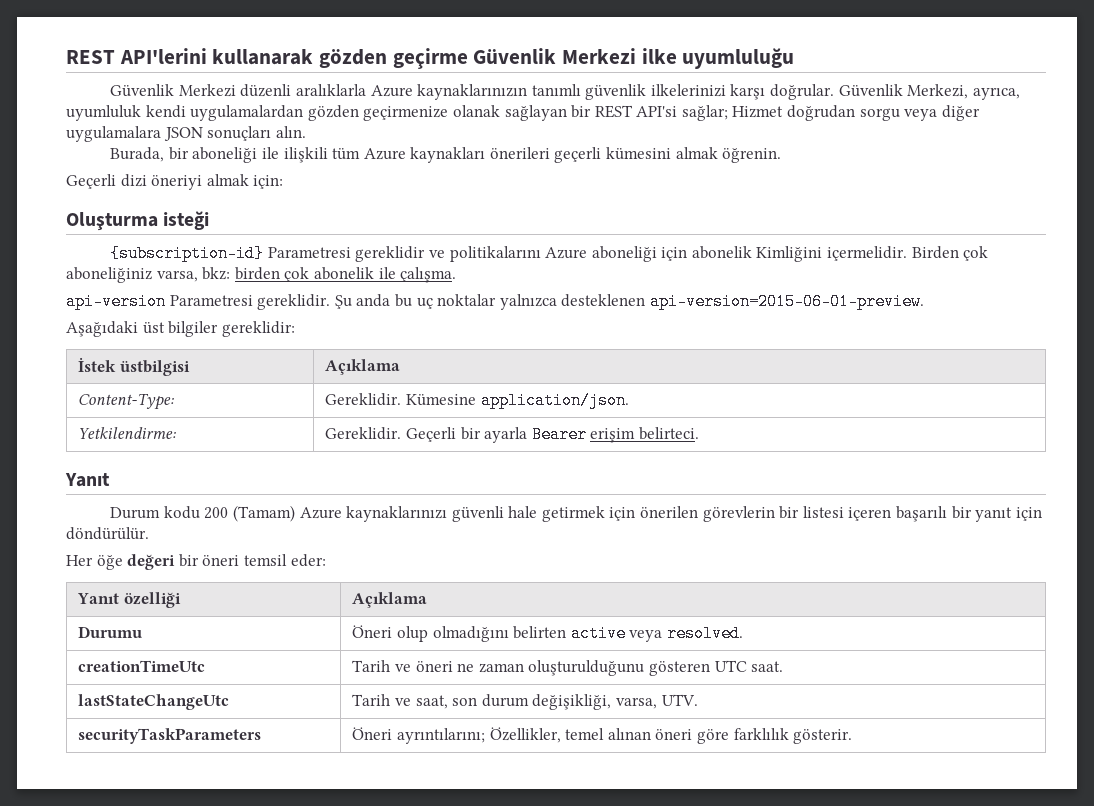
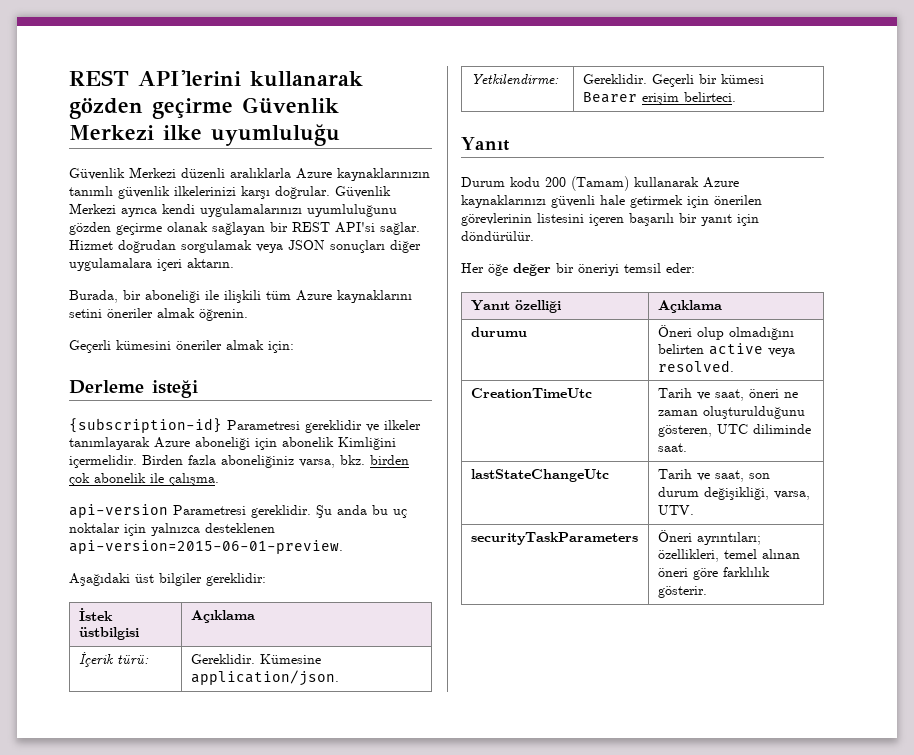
[907,84,1020,100] [66,105,449,121] Merkezi, ayrıca, uyumluluk kendi uygulamalardan gözden geçirmenize -> [69,203,397,217] [69,222,162,235] Merkezi ayrıca kendi uygulamalarınızı uyumluluğunu gözden geçirme
[681,105,728,121] sağlar; -> [380,222,420,235] sağlar.
[859,105,980,121] [66,126,306,142] sorgu veya diğer uygulamalara JSON sonuçları alın. -> [181,240,421,253] [69,258,234,271] sorgulamak veya JSON sonuçları diğer uygulamalara içeri aktarın.
[410,147,672,163] kaynakları önerileri geçerli kümesini -> [337,290,412,303] [69,308,153,318] kaynaklarını setini öneriler
[120,174,203,190] dizi öneriyi -> [116,340,222,350] kümesini öneriler
[66,212,158,231] Oluşturma -> [69,380,144,394] Derleme
[449,246,541,262] politikalarını -> [384,420,421,430] [69,437,150,450] ilkeler tanımlayarak
[963,246,989,261] çok -> [188,455,216,465] fazla
[202,267,231,280] bkz: -> [340,455,365,465] bkz.
(497, 300) none -> [124,524,146,536] için
[78,393,175,410] Content-Type: -> [78,652,149,667] İçerik türü:
[484,427,528,443] ayarla -> [720,74,764,84] kümesi
(295, 513) none -> [634,177,699,187] kullanarak
[702,506,844,522] görevlerin bir listesi -> [461,213,584,226] görevlerinin listesini
[127,554,240,570] değeri bir öneri -> [513,263,619,276] değer bir öneriyi
[78,626,143,638] Durumu -> [470,327,527,337] durumu
[78,660,206,672] [352,660,411,672] creationTimeUtc | Tarih ve -> [470,388,592,398] [657,388,744,401] CreationTimeUtc | Tarih ve saat,
[648,660,747,676] gösteren UTC -> [657,424,811,437] gösteren, UTC diliminde
[396,727,561,744] ayrıntılarını; Özellikler, -> [696,532,761,545] [657,549,719,562] ayrıntıları; özellikleri,

